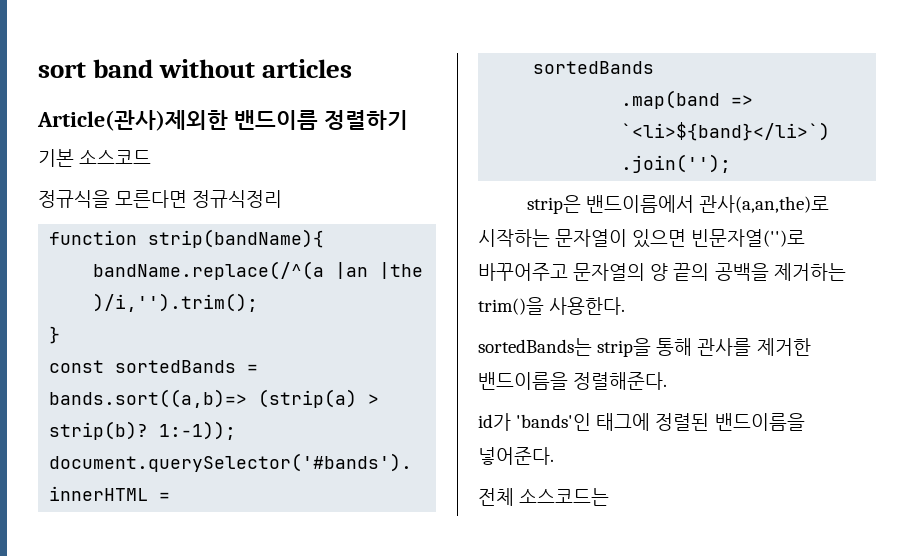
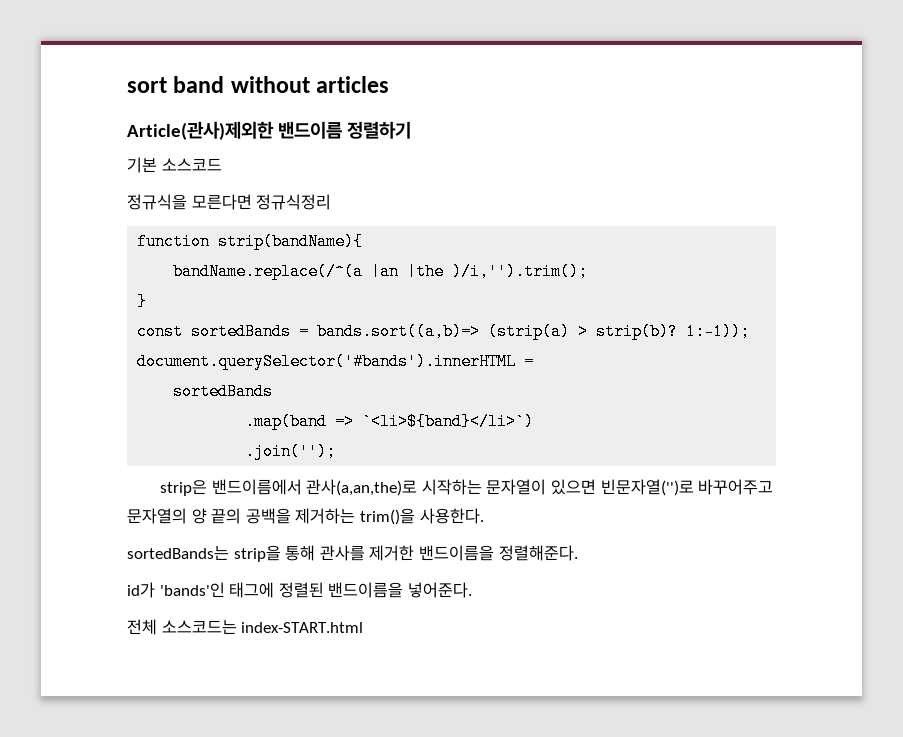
(610, 497) none -> [241,622,364,633] index-START.html

